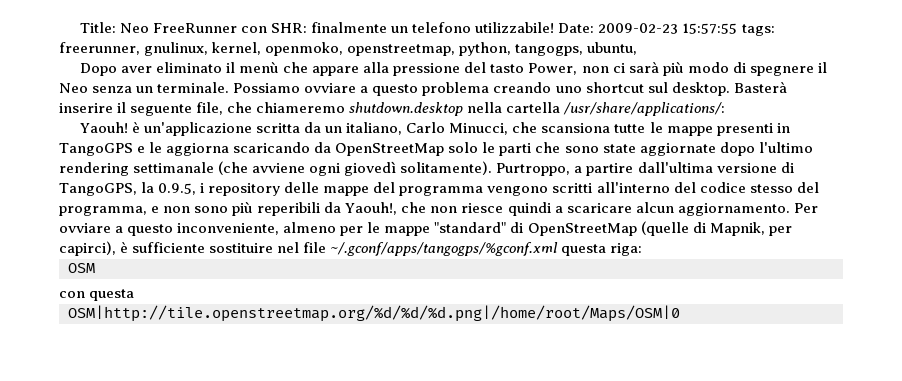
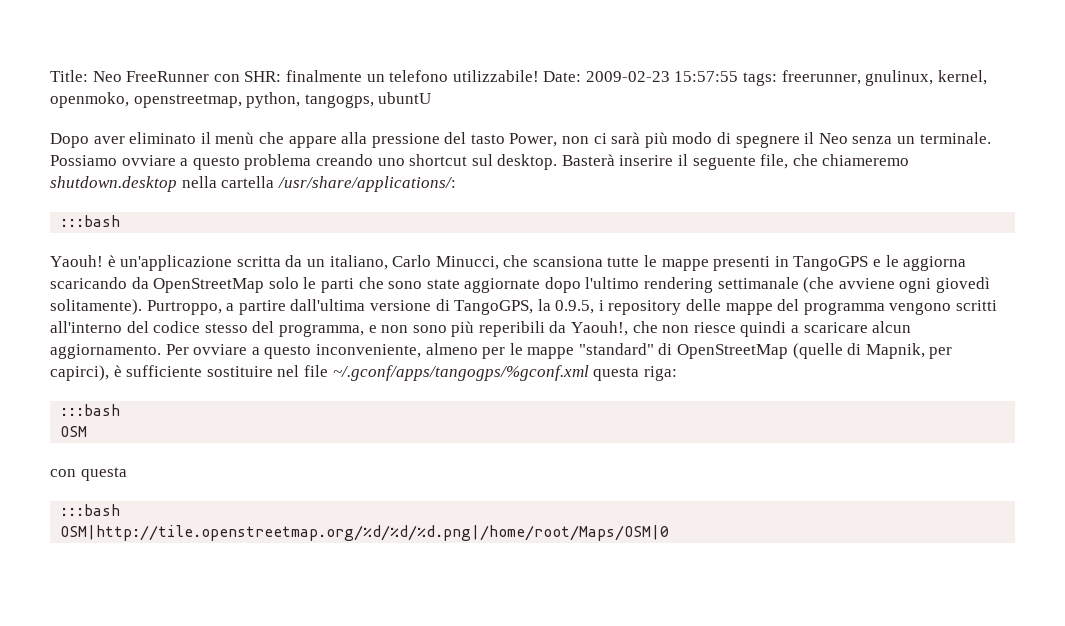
[587,42,638,55] ubuntu, -> [378,92,432,104] ubuntU
(726, 109) none -> [60,215,121,227] // :::bash
(643, 249) none -> [60,404,121,416] // :::bash
(135, 295) none -> [60,504,121,516] // :::bash

